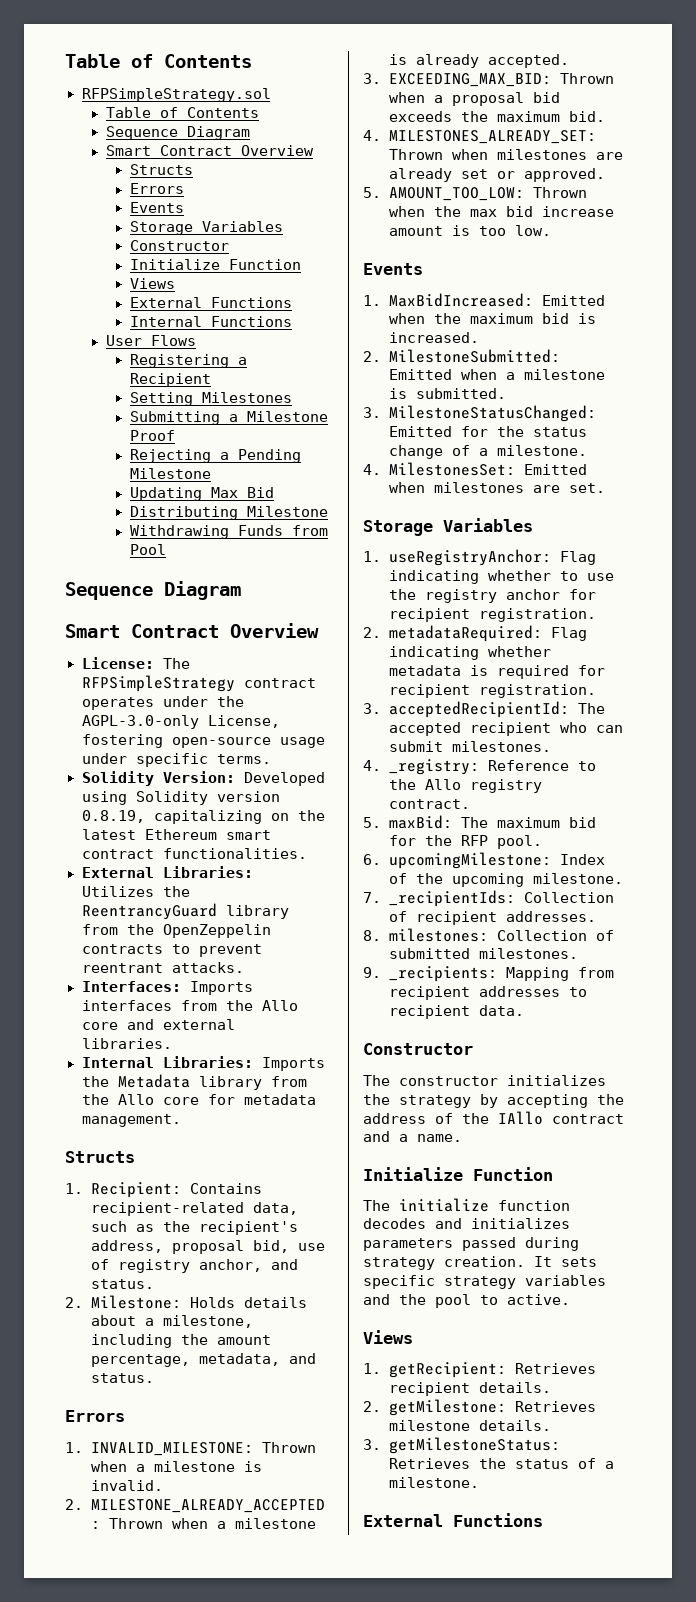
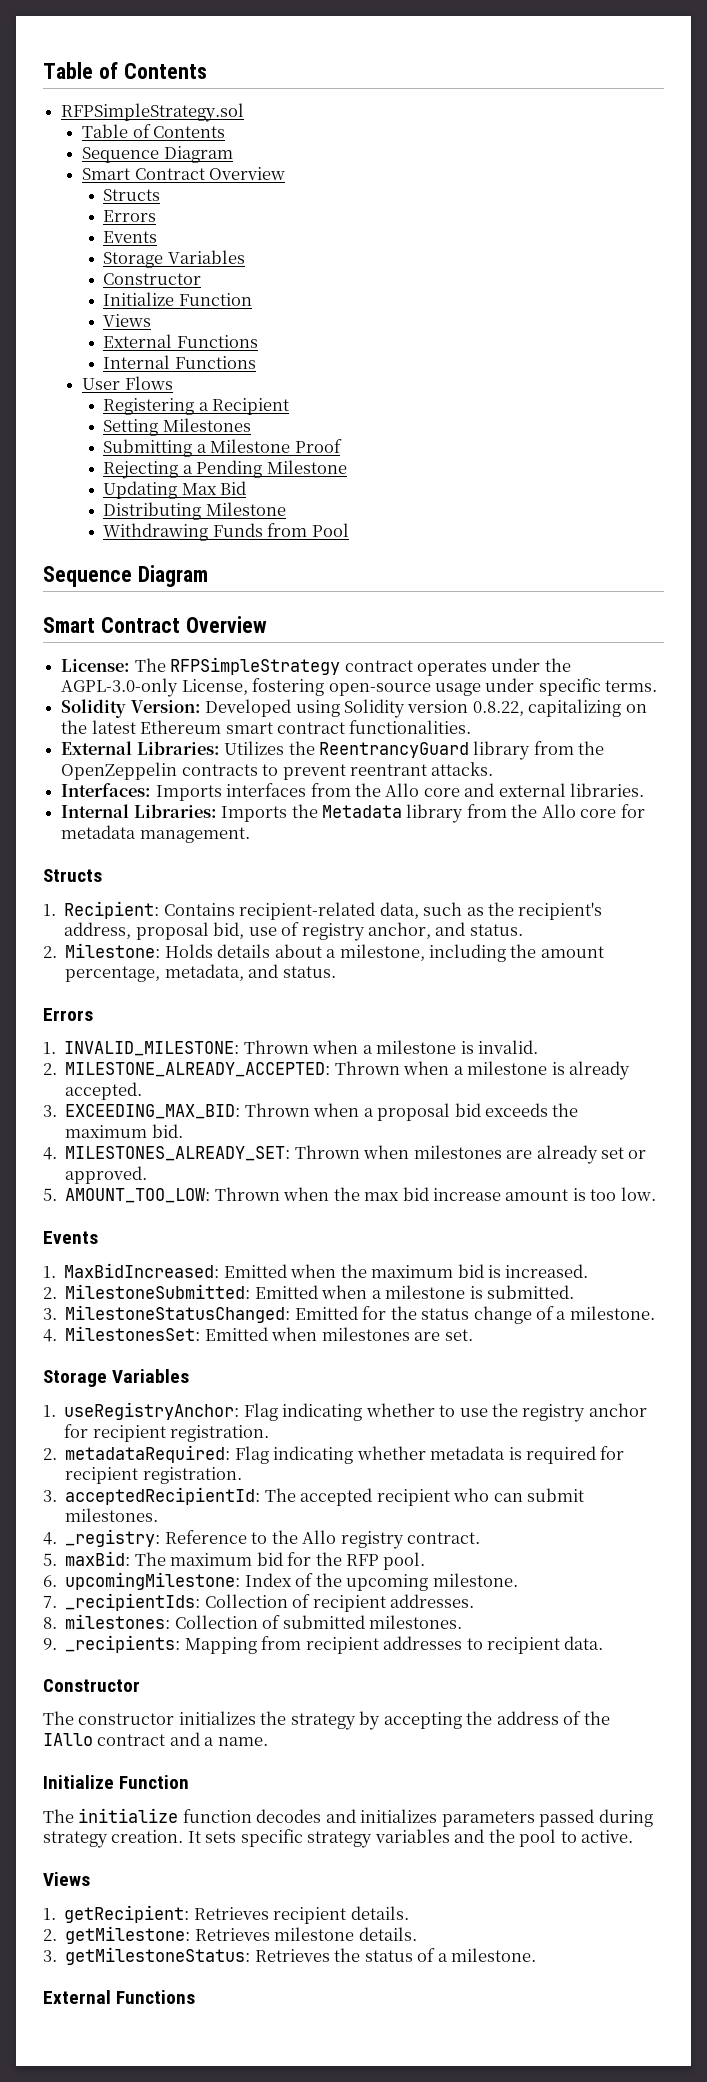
[81,810,145,823] 0.8.19, -> [472,701,524,716] 0.8.22,

